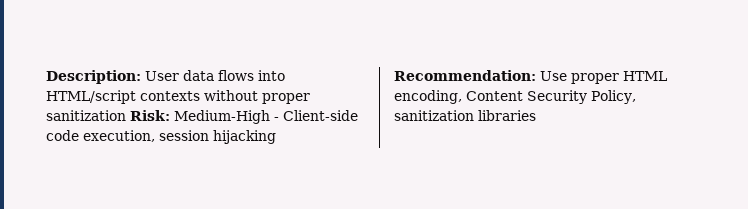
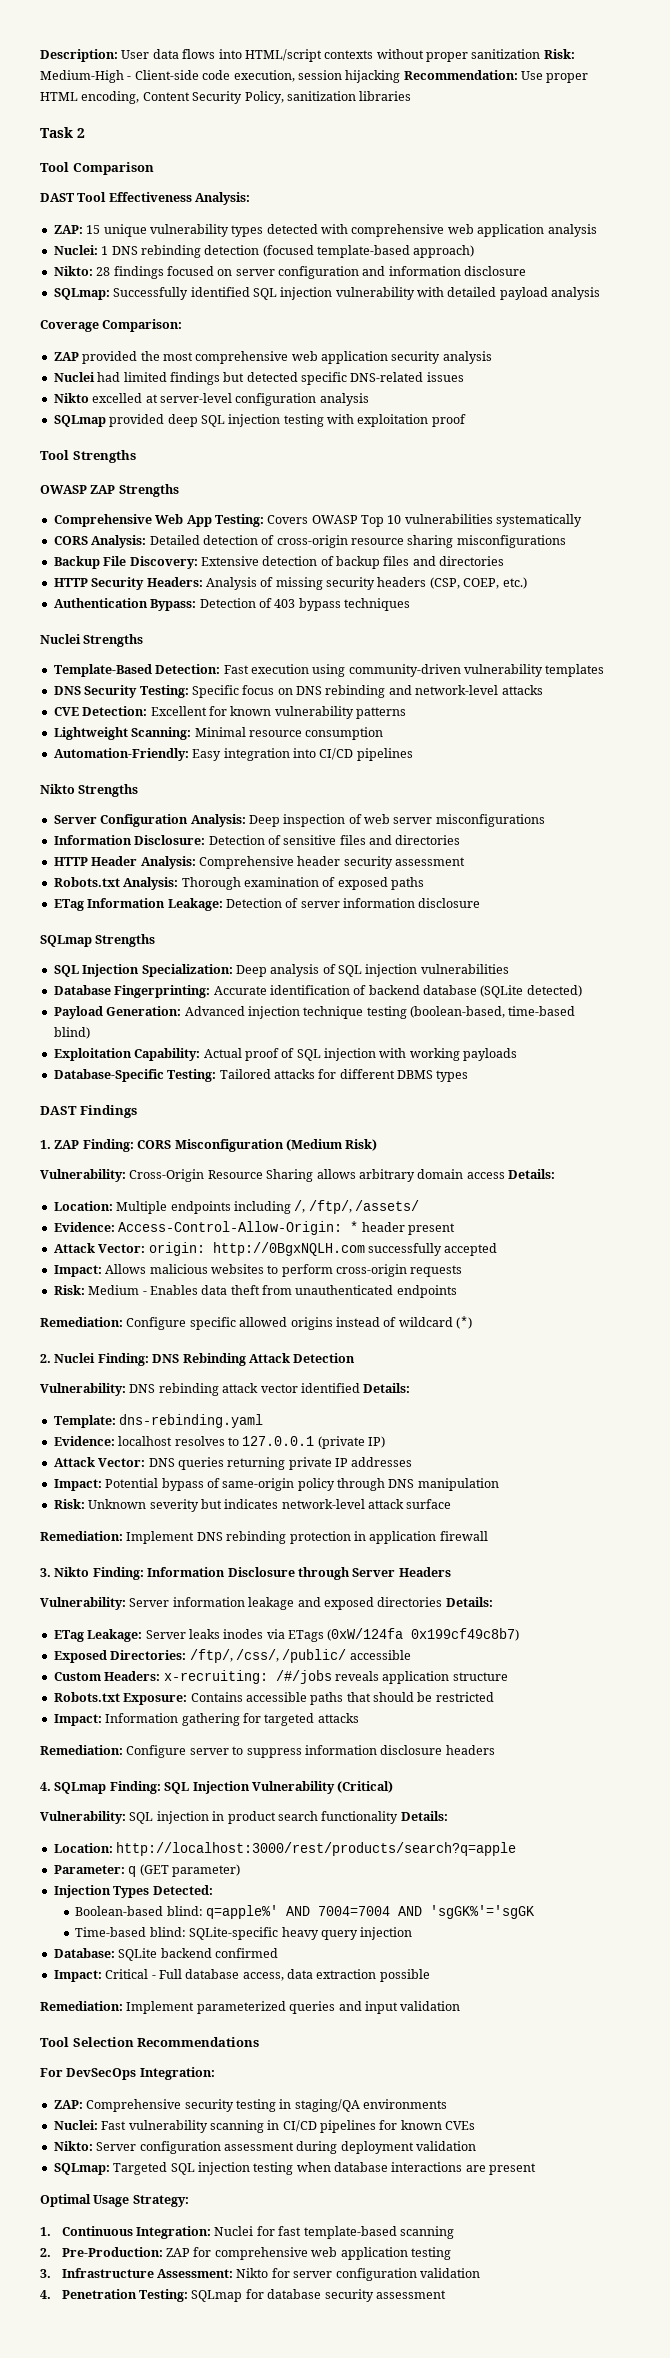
(536, 115) none -> [40,127,85,138] [40,162,154,175] [40,192,251,205] [53,224,597,237] [53,245,475,258] [53,266,527,279] [53,287,601,300] [40,319,183,332] [53,351,492,364] [53,372,464,385] [53,393,369,406] [53,414,466,427] [40,450,136,463] [40,484,179,497] [53,514,583,527] [53,535,566,548] [53,556,505,569] [53,577,527,590] [53,598,410,611] [40,634,144,647] [53,664,605,677] [53,685,543,698] [53,706,406,719] [53,727,384,740] [53,748,413,761] [40,784,139,797] [53,814,545,827] [53,835,461,845] [53,856,465,869] [53,877,424,890] [53,898,481,911] [40,934,156,947] [53,964,509,977] [53,985,582,998] [53,1006,576,1019] [53,1027,90,1039] [53,1048,518,1061] [53,1069,469,1082] [40,1105,137,1118] [40,1139,378,1152] [40,1169,555,1182] [53,1200,419,1214] [53,1221,455,1235] [53,1242,498,1256] [53,1264,463,1277] [53,1285,457,1298] [40,1316,472,1330] [40,1353,356,1366] [40,1383,411,1396] [53,1414,264,1428] [53,1436,385,1449] [53,1457,413,1470] [53,1478,499,1491] [53,1499,452,1512] [40,1531,488,1544] [40,1567,451,1580] [40,1597,493,1610] [53,1628,520,1642] [53,1649,411,1663] [53,1670,508,1684] [53,1692,494,1705] [53,1713,359,1726] [40,1745,495,1758] [40,1781,394,1794] [40,1811,448,1824] [53,1842,517,1856] [53,1864,240,1877] [53,1885,213,1898] [75,1905,536,1919] [75,1927,413,1940] [53,1948,278,1961] [53,1969,430,1982] [40,2001,461,2014] [40,2037,260,2047] [40,2067,215,2080] [53,2099,447,2112] [53,2120,476,2133] [53,2141,476,2154] [53,2162,537,2175] [40,2194,189,2207] [40,2226,454,2239] [40,2247,451,2260] [40,2268,480,2281] [40,2289,446,2302] // Task 2 // Tool Comparison // DAST Tool Effectiveness Analysis: // ZAP: 15 unique vulnerability types detected with comprehensive web application analysis // Nuclei: 1 DNS rebinding detection (focused template-based approach) // Nikto: 28 findings focused on server configuration and information disclosure // SQLmap: Successfully identified SQL injection vulnerability with detailed payload analysis // Coverage Comparison: // ZAP provided the most comprehensive web application security analysis // Nuclei had limited findings but detected specific DNS-related issues // Nikto excelled at server-level configuration analysis // SQLmap provided deep SQL injection testing with exploitation proof // Tool Strengths // OWASP ZAP Strengths // Comprehensive Web App Testing: Covers OWASP Top 10 vulnerabilities systematically // CORS Analysis: Detailed detection of cross-origin resource sharing misconfigurations // Backup File Discovery: Extensive detection of backup files and directories // HTTP Security Headers: Analysis of missing security headers (CSP, COEP, etc.) // Authentication Bypass: Detection of 403 bypass techniques // Nuclei Strengths // Template-Based Detection: Fast execution using community-driven vulnerability templates // DNS Security Testing: Specific focus on DNS rebinding and network-level attacks // CVE Detection: Excellent for known vulnerability patterns // Lightweight Scanning: Minimal resource consumption // Automation-Friendly: Easy integration into CI/CD pipelines // Nikto Strengths // Server Configuration Analysis: Deep inspection of web server misconfigurations // Information Disclosure: Detection of sensitive files and directories // HTTP Header Analysis: Comprehensive header security assessment // Robots.txt Analysis: Thorough examination of exposed paths // ETag Information Leakage: Detection of server information disclosure // SQLmap Strengths // SQL Injection Specialization: Deep analysis of SQL injection vulnerabilities // Database Fingerprinting: Accurate identification of backend database (SQLite detected) // Payload Generation: Advanced injection technique testing (boolean-based, time-based blind) // Exploitation Capability: Actual proof of SQL injection with working payloads // Database-Specific Testing: Tailored attacks for different DBMS types // DAST Findings // 1. ZAP Finding: CORS Misconfiguration (Medium Risk) // Vulnerability: Cross-Origin Resource Sharing allows arbitrary domain access Details: // Location: Multiple endpoints including /, /ftp/, /assets/ // Evidence: Access-Control-Allow-Origin: * header present // Attack Vector: origin: http://0BgxNQLH.com successfully accepted // Impact: Allows malicious websites to perform cross-origin requests // Risk: Medium - Enables data theft from unauthenticated endpoints // Remediation: Configure specific allowed origins instead of wildcard (*) // 2. Nuclei Finding: DNS Rebinding Attack Detection // Vulnerability: DNS rebinding attack vector identified Details: // Template: dns-rebinding.yaml // Evidence: localhost resolves to 127.0.0.1 (private IP) // Attack Vector: DNS queries returning private IP addresses // Impact: Potential bypass of same-origin policy through DNS manipulation // Risk: Unknown severity but indicates network-level attack surface // Remediation: Implement DNS rebinding protection in application firewall // 3. Nikto Finding: Information Disclosure through Server Headers // Vulnerability: Server information leakage and exposed directories Details: // ETag Leakage: Server leaks inodes via ETags (0xW/124fa 0x199cf49c8b7) // Exposed Directories: /ftp/, /css/, /public/ accessible // Custom Headers: x-recruiting: /#/jobs reveals application structure // Robots.txt Exposure: Contains accessible paths that should be restricted // Impact: Information gathering for targeted attacks // Remediation: Configure server to suppress information disclosure headers // 4. SQLmap Finding: SQL Injection Vulnerability (Critical) // Vulnerability: SQL injection in product search functionality Details: // Location: http://localhost:3000/rest/products/search?q=apple // Parameter: q (GET parameter) // Injection Types Detected: // Boolean-based blind: q=apple%' AND 7004=7004 AND 'sgGK%'='sgGK // Time-based blind: SQLite-specific heavy query injection // Database: SQLite backend confirmed // Impact: Critical - Full database access, data extraction possible // Remediation: Implement parameterized queries and input validation // Tool Selection Recommendations // For DevSecOps Integration: // ZAP: Comprehensive security testing in staging/QA environments // Nuclei: Fast vulnerability scanning in CI/CD pipelines for known CVEs // Nikto: Server configuration assessment during deployment validation // SQLmap: Targeted SQL injection testing when database interactions are present // Optimal Usage Strategy: // 1. Continuous Integration: Nuclei for fast template-based scanning // 2. Pre-Production: ZAP for comprehensive web application testing // 3. Infrastructure Assessment: Nikto for server configuration validation // 4. Penetration Testing: SQLmap for database security assessment

